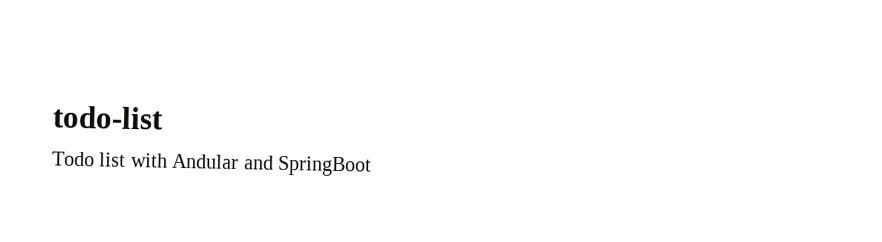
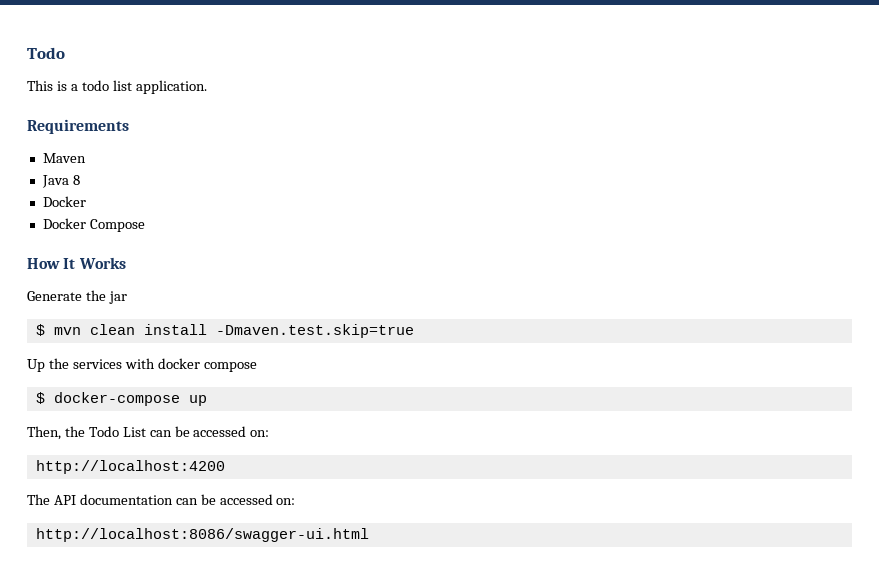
[52,105,164,130] [52,151,372,177] todo-list // Todo list with Andular and SpringBoot -> [27,47,65,59] [27,80,207,94] [27,119,129,134] [42,153,86,163] [41,175,80,188] [42,196,86,207] [42,218,145,232] [27,257,126,269] [27,290,127,304] [35,324,414,338] [27,358,257,372] [35,392,207,406] [27,426,270,440] [35,460,225,474] [27,494,296,505] [35,528,369,542] Todo // This is a todo list application. // Requirements // Maven // Java 8 // Docker // Docker Compose // How It Works // Generate the jar // $ mvn clean install -Dmaven.test.skip=true // Up the services with docker compose // $ docker-compose up // Then, the Todo List can be accessed on: // http://localhost:4200 // The API documentation can be accessed on: // http://localhost:8086/swagger-ui.html

